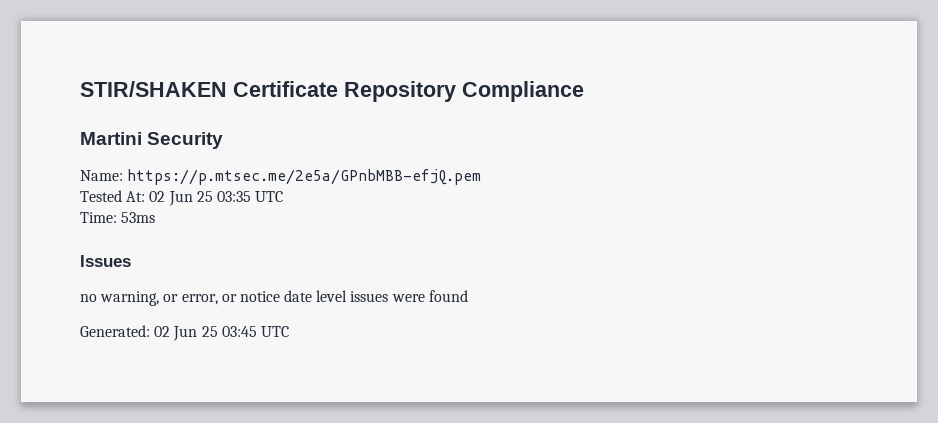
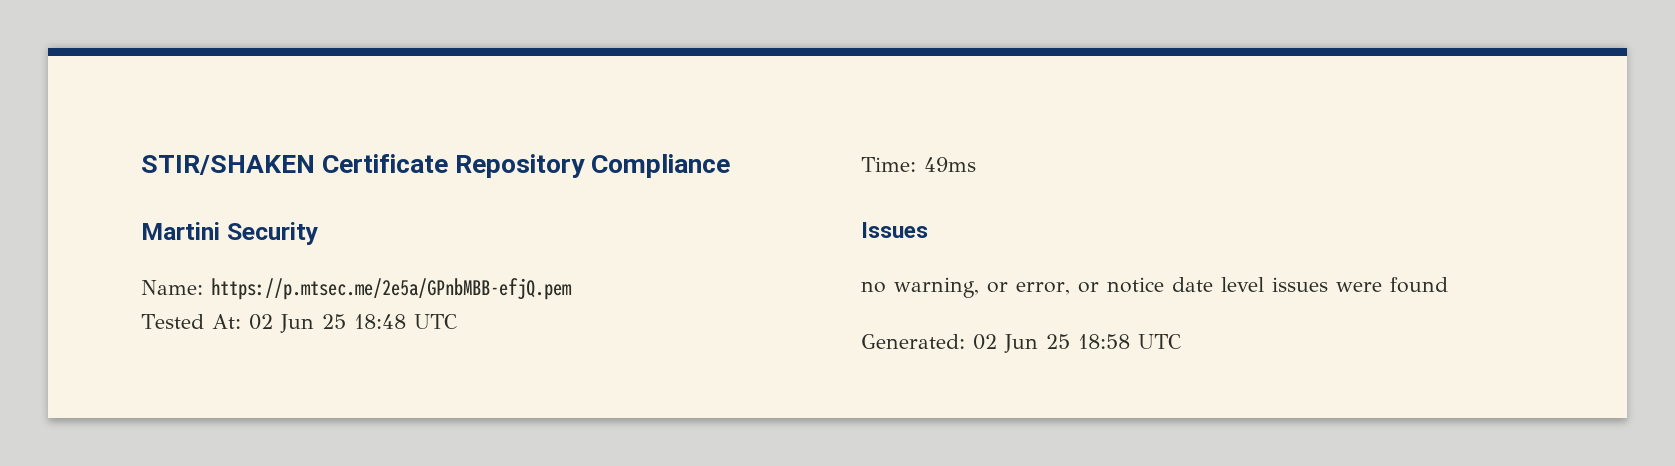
[216,191,251,202] 03:35 -> [353,314,406,329] 18:48
[121,212,156,223] 53ms -> [924,157,976,172] 49ms
[221,326,257,337] 03:45 -> [1078,334,1130,349] 18:58

